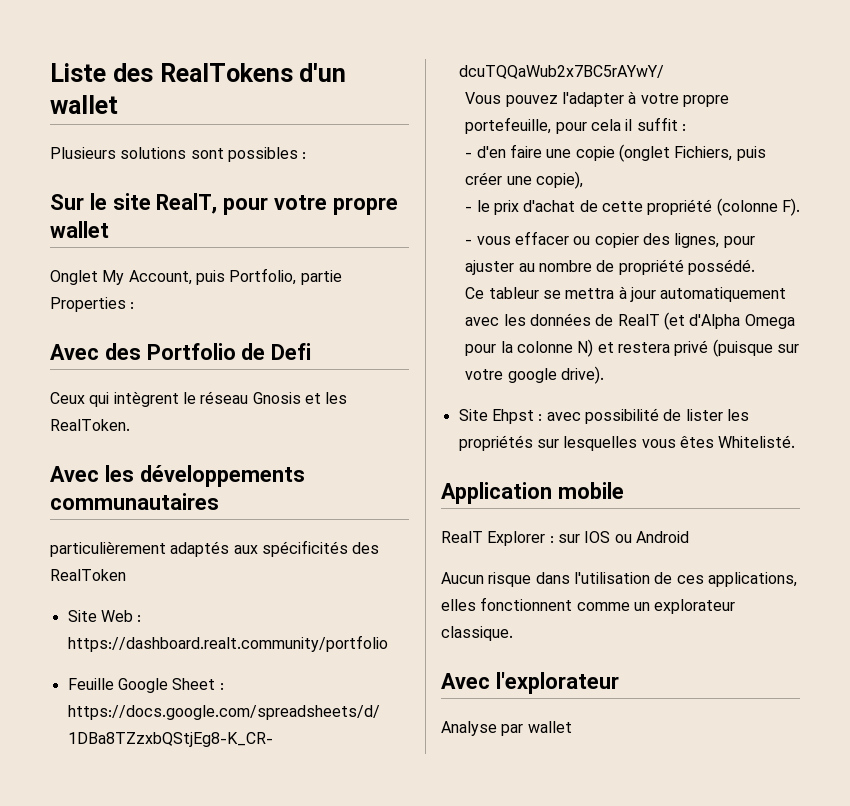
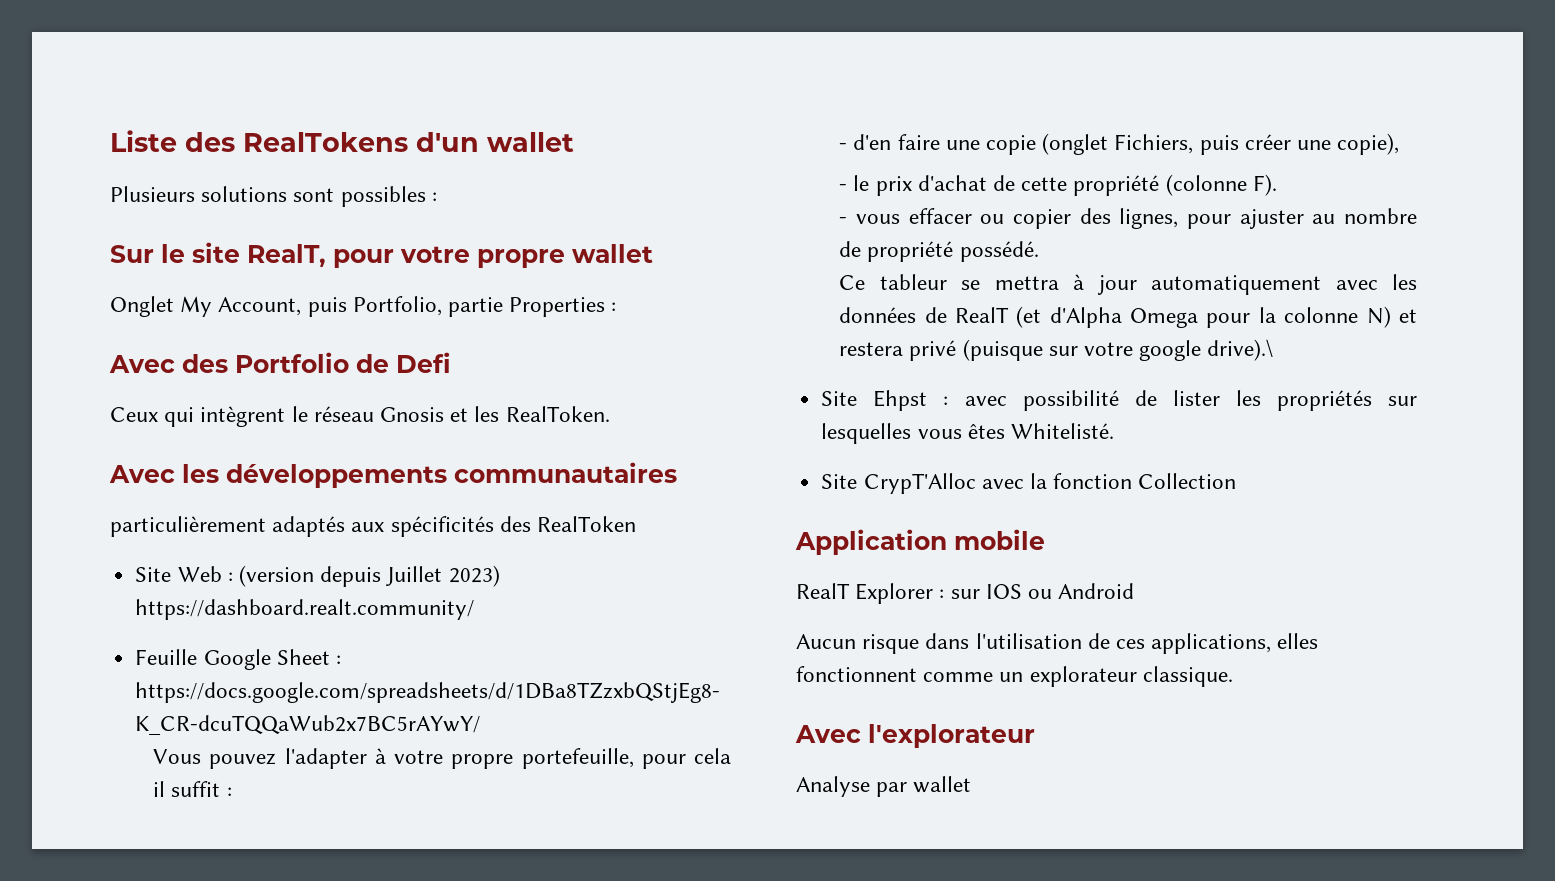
[67,635,388,652] https://dashboard.realt.community/portfolio -> [238,565,500,587] [135,599,475,620] (version depuis Juillet 2023) https://dashboard.realt.community/
[561,366,605,384] drive). -> [1207,339,1274,361] drive).\
(796, 441) none -> [821,473,1237,494] // Site CrypT'Alloc avec la fonction Collection

